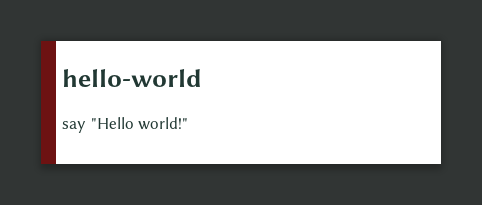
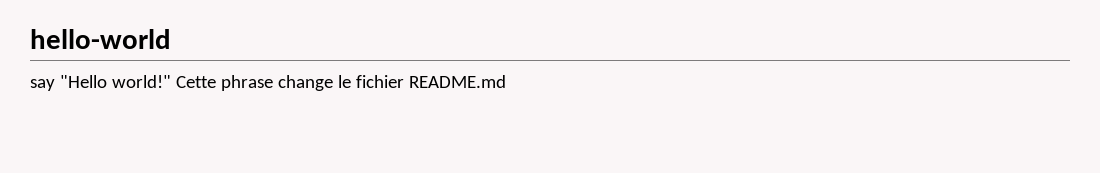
(189, 123) none -> [175,75,506,91] Cette phrase change le fichier README.md

